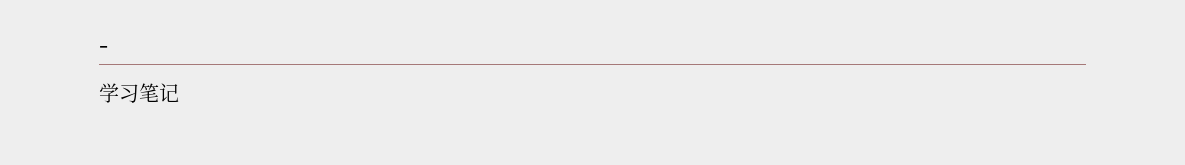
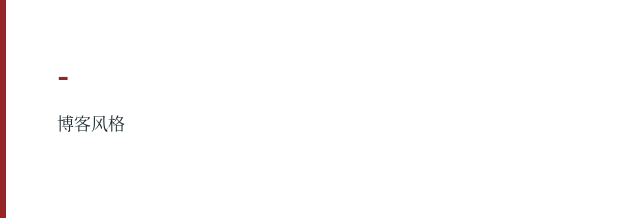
[99,83,179,103] 学习笔记 -> [57,115,125,133] 博客风格

